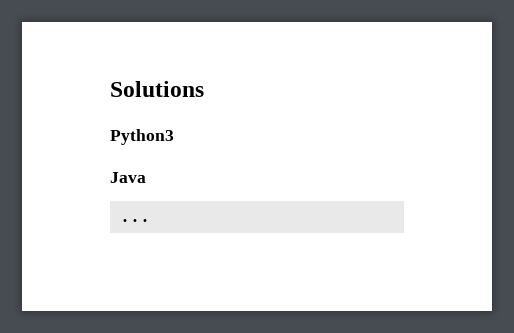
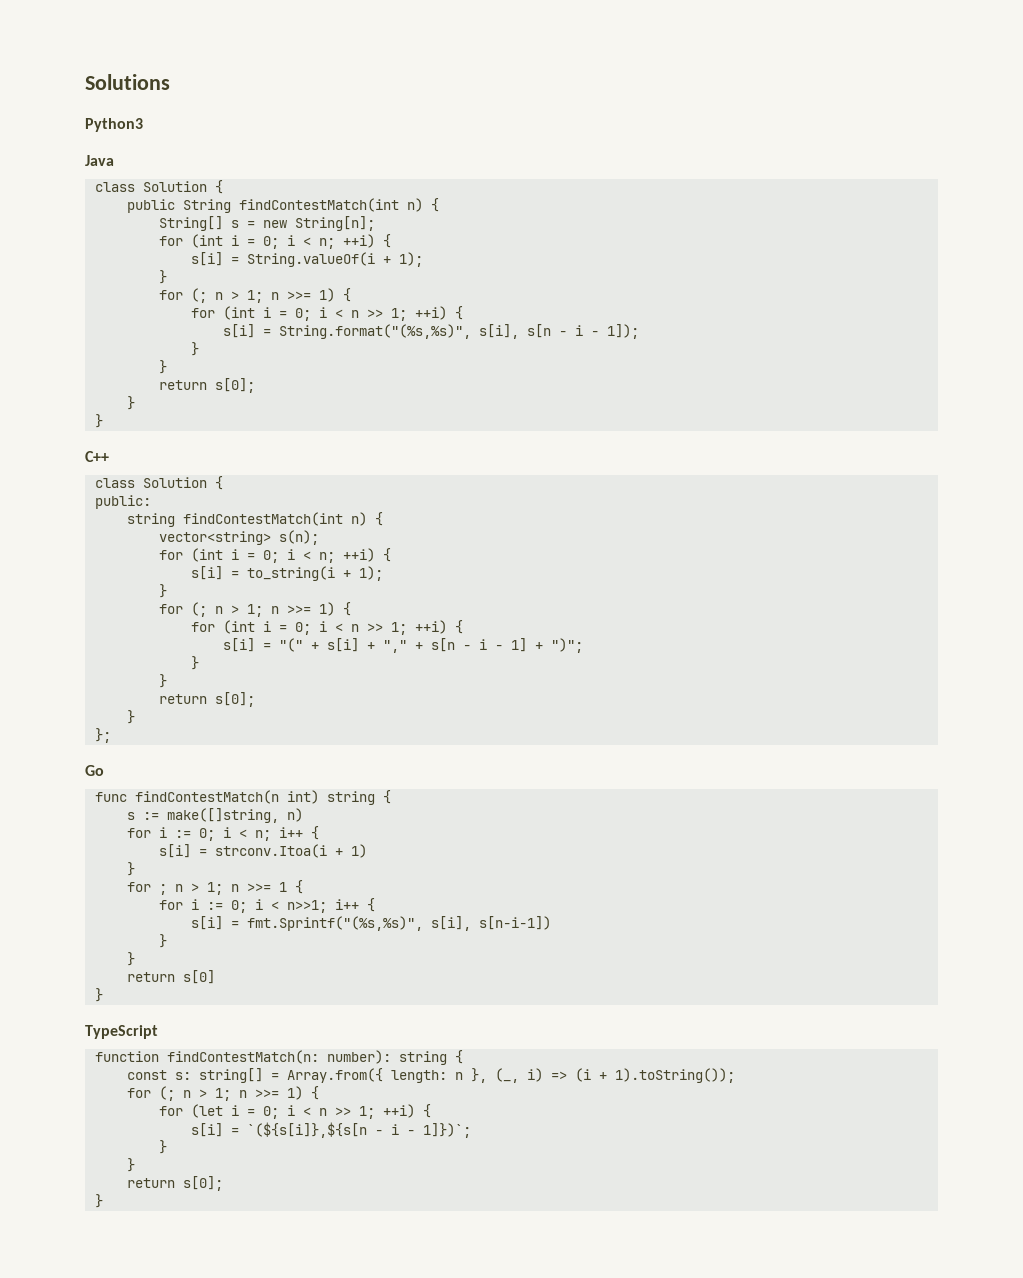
[119,219,150,222] ... -> [94,180,223,194] [126,198,439,213] [158,216,375,231] [158,234,391,249] [190,252,423,267] [158,270,167,284] [158,288,351,303] [190,306,463,321] [222,324,639,339] [190,342,199,356] [158,360,167,374] [158,378,255,393] [126,396,135,410] [94,414,103,428] [85,451,109,462] [94,476,223,490] [94,495,151,509] [126,512,383,527] [158,530,319,545] [158,548,391,563] [190,566,383,581] [158,584,167,598] [158,602,351,617] [190,620,463,635] [222,638,583,653] [190,656,199,670] [158,674,167,688] [158,692,255,707] [126,710,135,724] [94,728,111,743] [85,765,104,776] [94,790,391,805] [126,808,303,823] [126,826,319,841] [158,844,367,858] [126,862,135,876] [126,880,303,895] [158,898,375,913] [190,916,551,931] [158,934,167,948] [126,952,135,966] [126,970,215,984] [94,988,103,1002] [85,1025,158,1039] [94,1050,463,1065] [126,1068,735,1083] [126,1086,319,1101] [158,1104,431,1119] [190,1122,471,1138] [158,1140,167,1154] [126,1158,135,1172] [126,1176,223,1191] [94,1194,103,1208] class Solution { // public String findContestMatch(int n) { // String[] s = new String[n]; // for (int i = 0; i < n; ++i) { // s[i] = String.valueOf(i + 1); // } // for (; n > 1; n >>= 1) { // for (int i = 0; i < n >> 1; ++i) { // s[i] = String.format("(%s,%s)", s[i], s[n - i - 1]); // } // } // return s[0]; // } // } // C++ // class Solution { // public: // string findContestMatch(int n) { // vector<string> s(n); // for (int i = 0; i < n; ++i) { // s[i] = to_string(i + 1); // } // for (; n > 1; n >>= 1) { // for (int i = 0; i < n >> 1; ++i) { // s[i] = "(" + s[i] + "," + s[n - i - 1] + ")"; // } // } // return s[0]; // } // }; // Go // func findContestMatch(n int) string { // s := make([]string, n) // for i := 0; i < n; i++ { // s[i] = strconv.Itoa(i + 1) // } // for ; n > 1; n >>= 1 { // for i := 0; i < n>>1; i++ { // s[i] = fmt.Sprintf("(%s,%s)", s[i], s[n-i-1]) // } // } // return s[0] // } // TypeScript // function findContestMatch(n: number): string { // const s: string[] = Array.from({ length: n }, (_, i) => (i + 1).toString()); // for (; n > 1; n >>= 1) { // for (let i = 0; i < n >> 1; ++i) { // s[i] = `(${s[i]},${s[n - i - 1]})`; // } // } // return s[0]; // }

